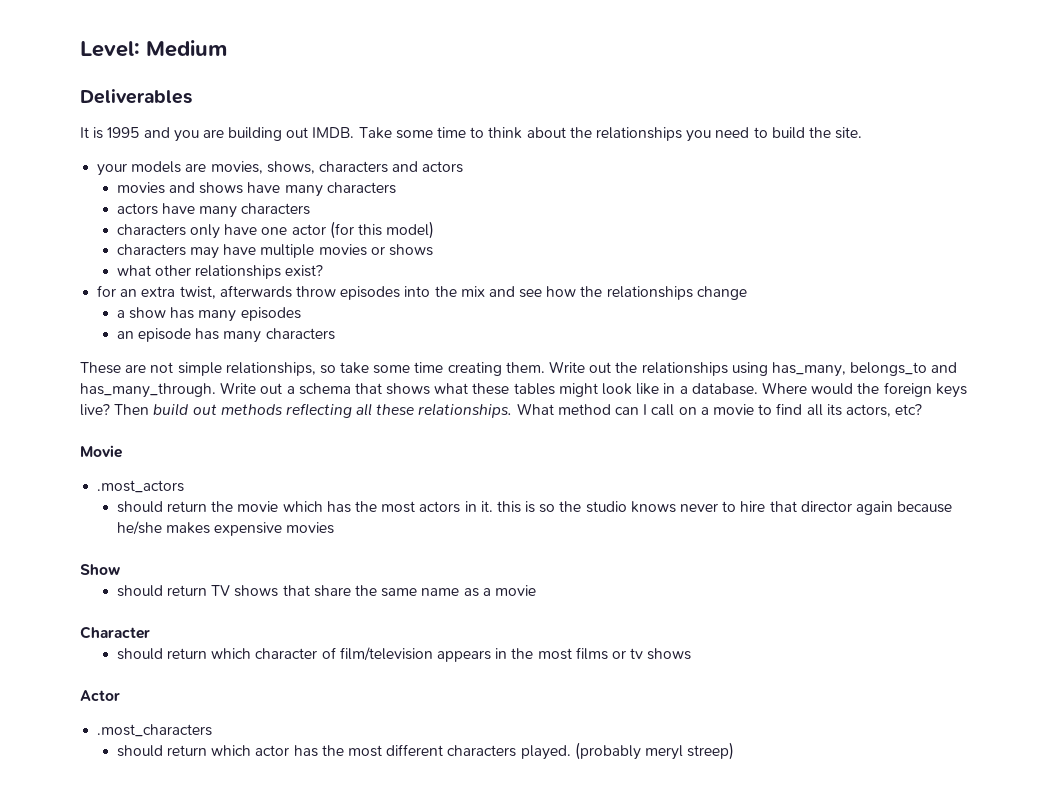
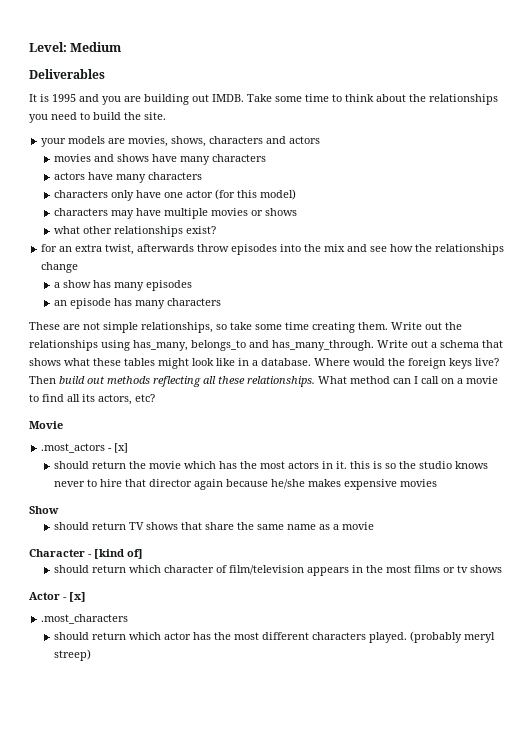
(185, 486) none -> [108,443,129,453] - [x]
(150, 632) none -> [88,549,143,559] - [kind of]
(120, 695) none -> [63,592,86,602] - [x]

